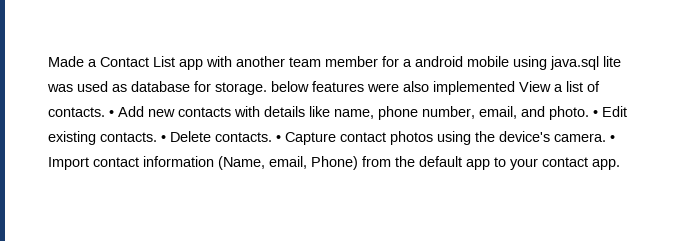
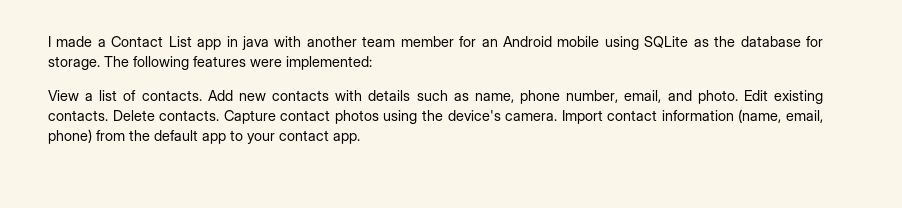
[48,56,84,67] Made -> [48,36,93,47] I made
(203, 64) none -> [226,36,269,50] in java
[403,56,621,70] [47,81,515,95] a android mobile using java.sql lite was used as database for storage. below features were also implemented -> [481,36,824,50] [48,56,372,70] an Android mobile using SQLite as the database for storage. The following features were implemented: //
[109,110,114,117] • -> (202, 95) none
[309,106,330,117] like -> [416,90,469,101] such as
[593,110,598,117] • -> (738, 97) none
[161,135,166,142] • -> (108, 115) none
[276,135,281,142] • -> (220, 115) none
[610,135,615,142] • -> (558, 117) none
[218,156,358,170] (Name, email, Phone) -> [738,109,823,123] [48,129,92,144] (name, email, phone)

